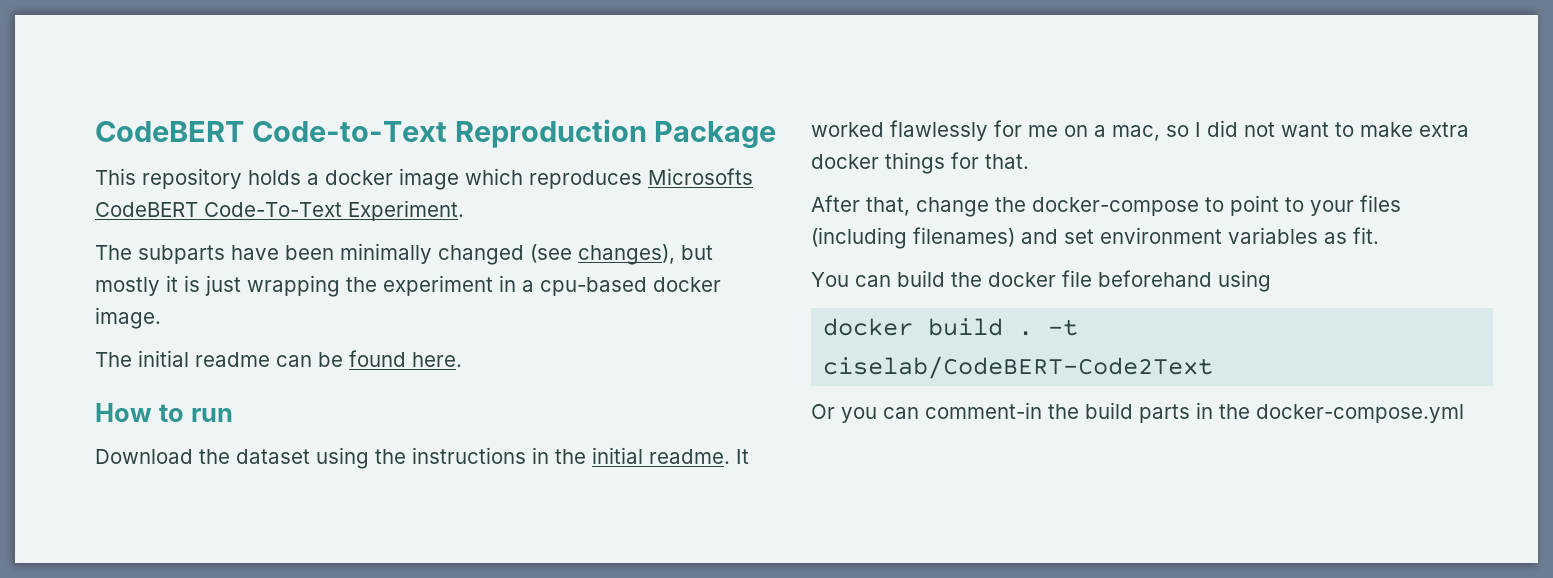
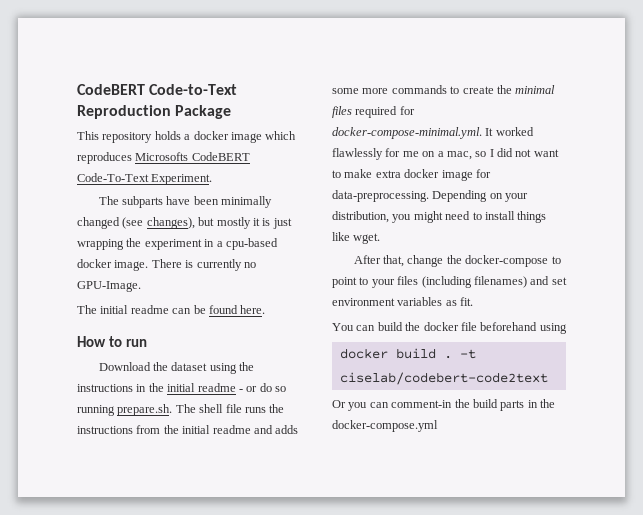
(161, 318) none -> [151,259,256,271] [77,281,141,292] There is currently no GPU-Image.
[649,449,730,464] readme. -> [197,383,286,392] [77,404,285,416] [77,425,299,434] [332,85,556,94] [332,106,415,118] [332,127,482,139] readme - or do so running prepare.sh. The shell file runs the instructions from the initial readme and adds some more commands to create the minimal files required for docker-compose-minimal.yml.
[885,152,1029,174] things for that. -> [441,169,491,181] [332,190,529,202] [332,211,547,223] [332,232,381,244] image for data-preprocessing. Depending on your distribution, you might need to install things like wget.
[823,356,1214,379] ciselab/CodeBERT-Code2Text -> [339,372,548,385] ciselab/codebert-code2text

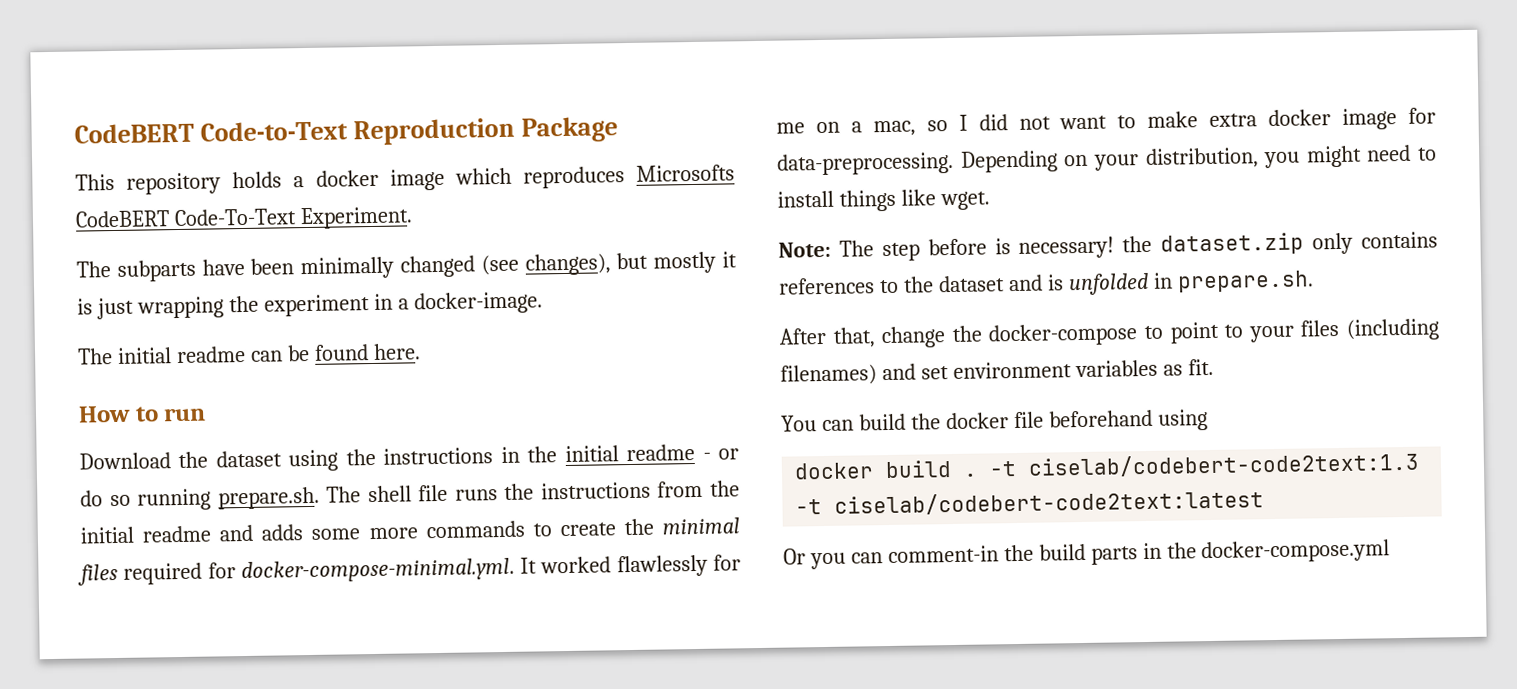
[225,238,278,250] [77,259,256,271] [77,281,141,292] cpu-based docker image. There is currently no GPU-Image. -> [413,291,543,315] docker-image.
(381, 238) none -> [778,231,1438,262] [778,270,1314,296] // Note: The step before is necessary! the dataset.zip only contains references to the dataset and is unfolded in prepare.sh.
[339,372,548,385] ciselab/codebert-code2text -> [1028,451,1421,478] [795,489,1265,516] ciselab/codebert-code2text:1.3 -t ciselab/codebert-code2text:latest

